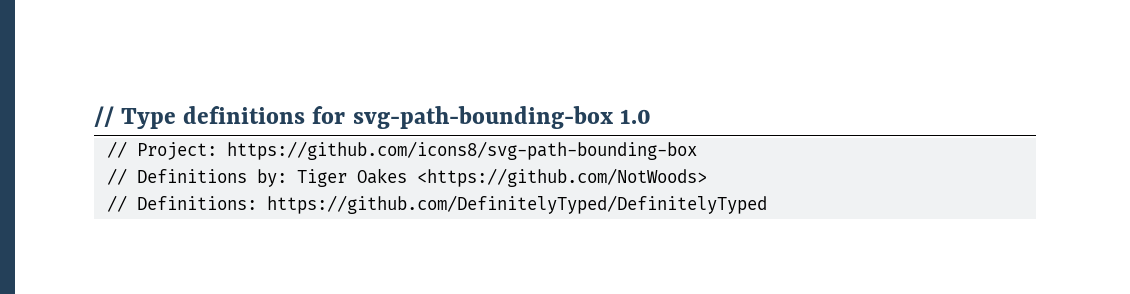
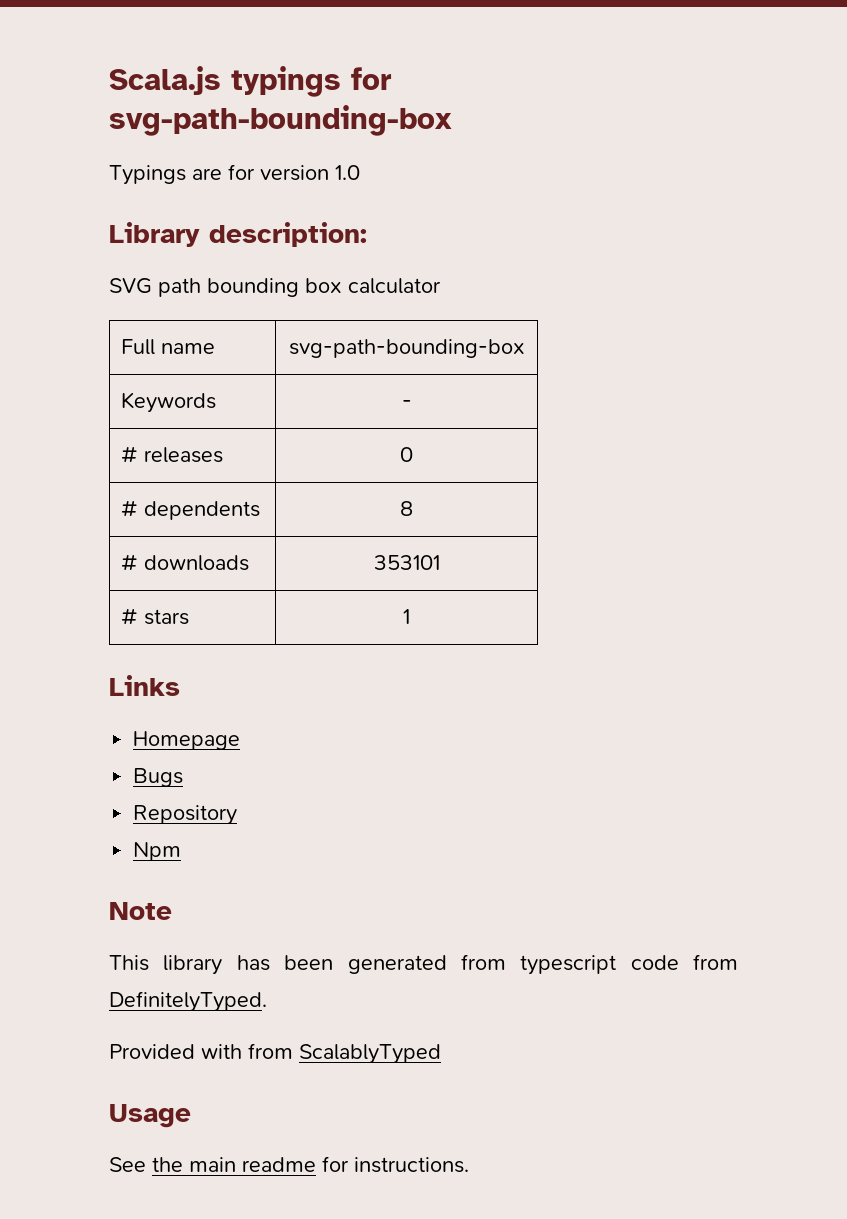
[94,106,306,129] // Type definitions -> [109,66,341,97] Scala.js typings
[619,109,651,124] [106,141,697,160] [106,168,707,187] [106,195,767,214] 1.0 // // Project: https://github.com/icons8/svg-path-bounding-box // // Definitions by: Tiger Oakes <https://github.com/NotWoods> // // Definitions: https://github.com/DefinitelyTyped/DefinitelyTyped -> [109,164,360,185] [109,222,367,247] [109,278,441,297] [121,339,216,355] [288,339,525,358] [121,392,217,413] [401,400,412,408] [121,446,224,463] [400,447,413,462] [121,500,261,520] [400,501,413,516] [121,554,250,571] [373,555,440,570] [121,608,190,625] [403,609,410,624] [109,675,180,696] [133,731,241,750] [133,768,184,787] [133,805,238,825] [133,842,182,861] [109,902,172,920] [109,954,738,975] [109,991,267,1012] [109,1043,441,1064] [109,1104,191,1128] [109,1156,469,1173] // Typings are for version 1.0 // Library description: // SVG path bounding box calculator // Full name | svg-path-bounding-box // Keywords | - // # releases | 0 // # dependents | 8 // # downloads | 353101 // # stars | 1 // Links // Homepage // Bugs // Repository // Npm // Note // This library has been generated from typescript code from DefinitelyTyped. // Provided with from ScalablyTyped // Usage // See the main readme for instructions.

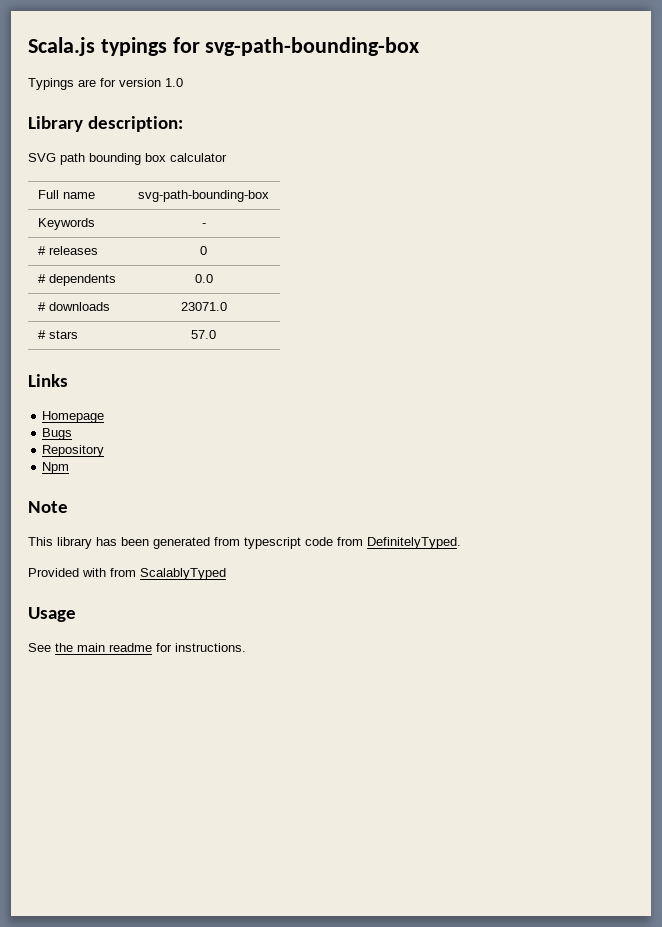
[400,501,413,516] 8 -> [194,274,213,283] 0.0
[373,555,440,570] 353101 -> [180,302,227,311] 23071.0
[403,609,410,624] 1 -> [190,330,216,339] 57.0

